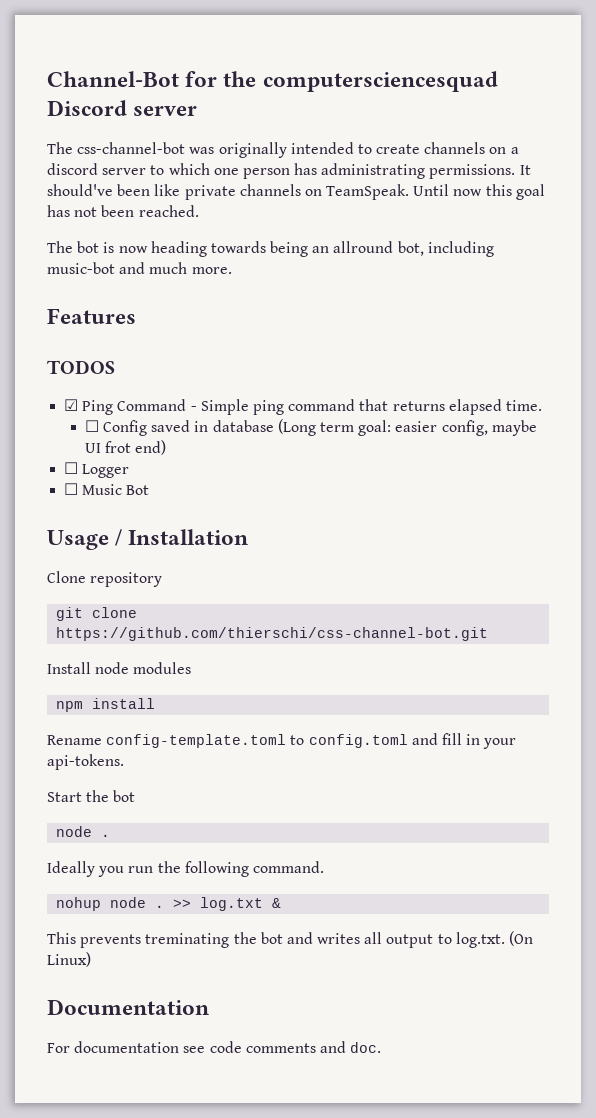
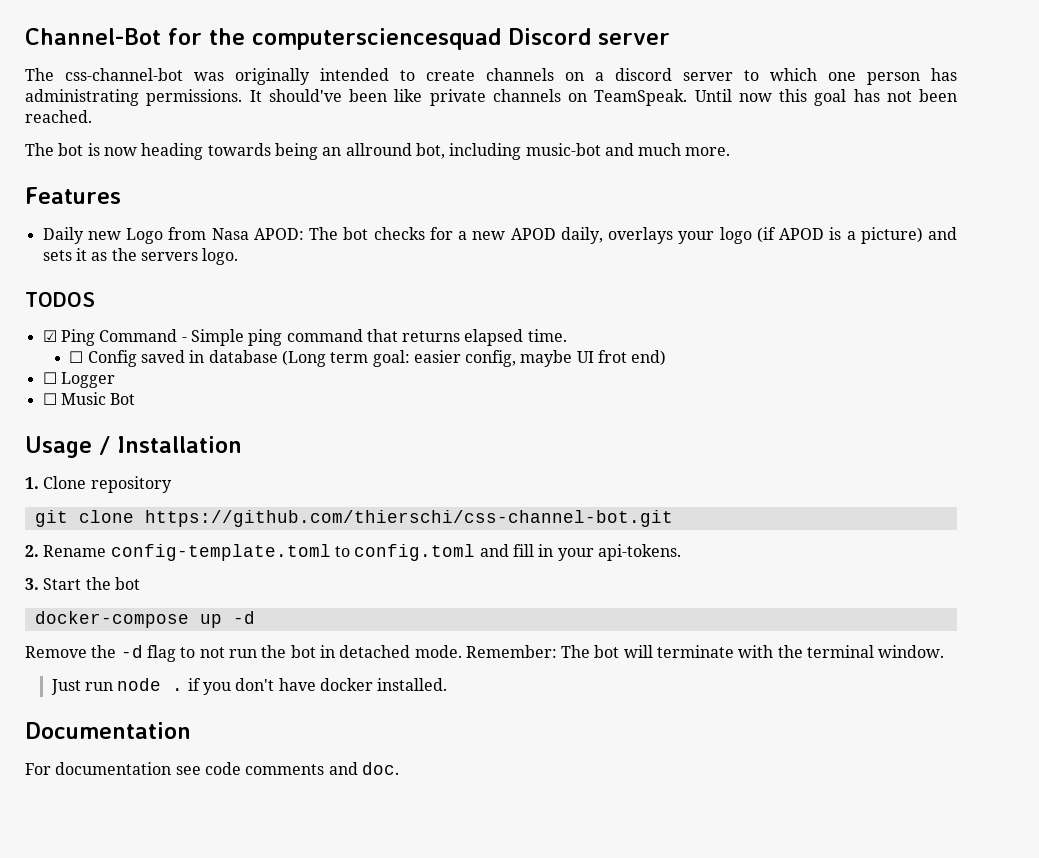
(136, 316) none -> [42,227,958,244] [42,248,239,265] // Daily new Logo from Nasa APOD: The bot checks for a new APOD daily, overlays your logo (if APOD is a picture) and sets it as the servers logo.
(249, 537) none -> [25,477,39,489] 1.
[47,662,192,674] [56,698,156,712] Install node modules // npm install // -> [25,545,39,557] 2.
(124, 762) none -> [25,578,39,590] 3.
[56,826,111,837] [47,861,324,877] [56,897,282,911] [47,931,534,948] [47,952,91,967] node . // Ideally you run the following command. // nohup node . >> log.txt & // This prevents treminating the bot and writes all output to log.txt. (On Linux) -> [34,611,255,628] [25,645,945,662] [50,678,448,695] docker-compose up -d // Remove the -d flag to not run the bot in detached mode. Remember: The bot will terminate with the terminal window. // Just run node . if you don't have docker installed.

